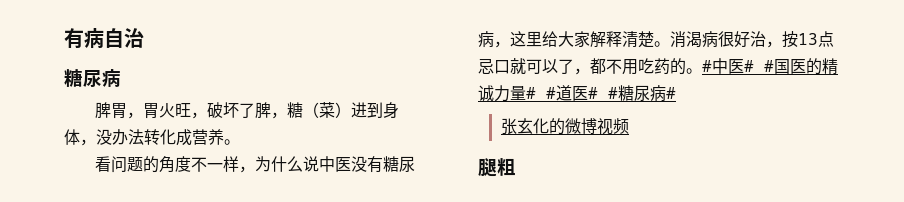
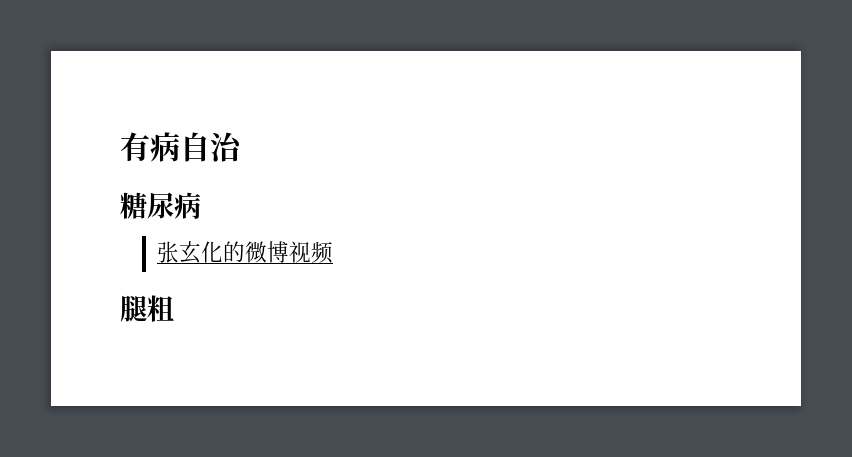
[95,102,400,119] [64,129,240,146] [95,156,416,173] [478,31,834,48] [478,58,838,75] [478,85,676,102] // 脾胃，胃火旺，破坏了脾，糖（菜）进到身体，没办法转化成营养。 // 看问题的角度不一样，为什么说中医没有糖尿病，这里给大家解释清楚。消渴病很好治，按13点忌口就可以了，都不用吃药的。#中医# #国医的精诚力量# #道医# #糖尿病# -> (201, 205) none

